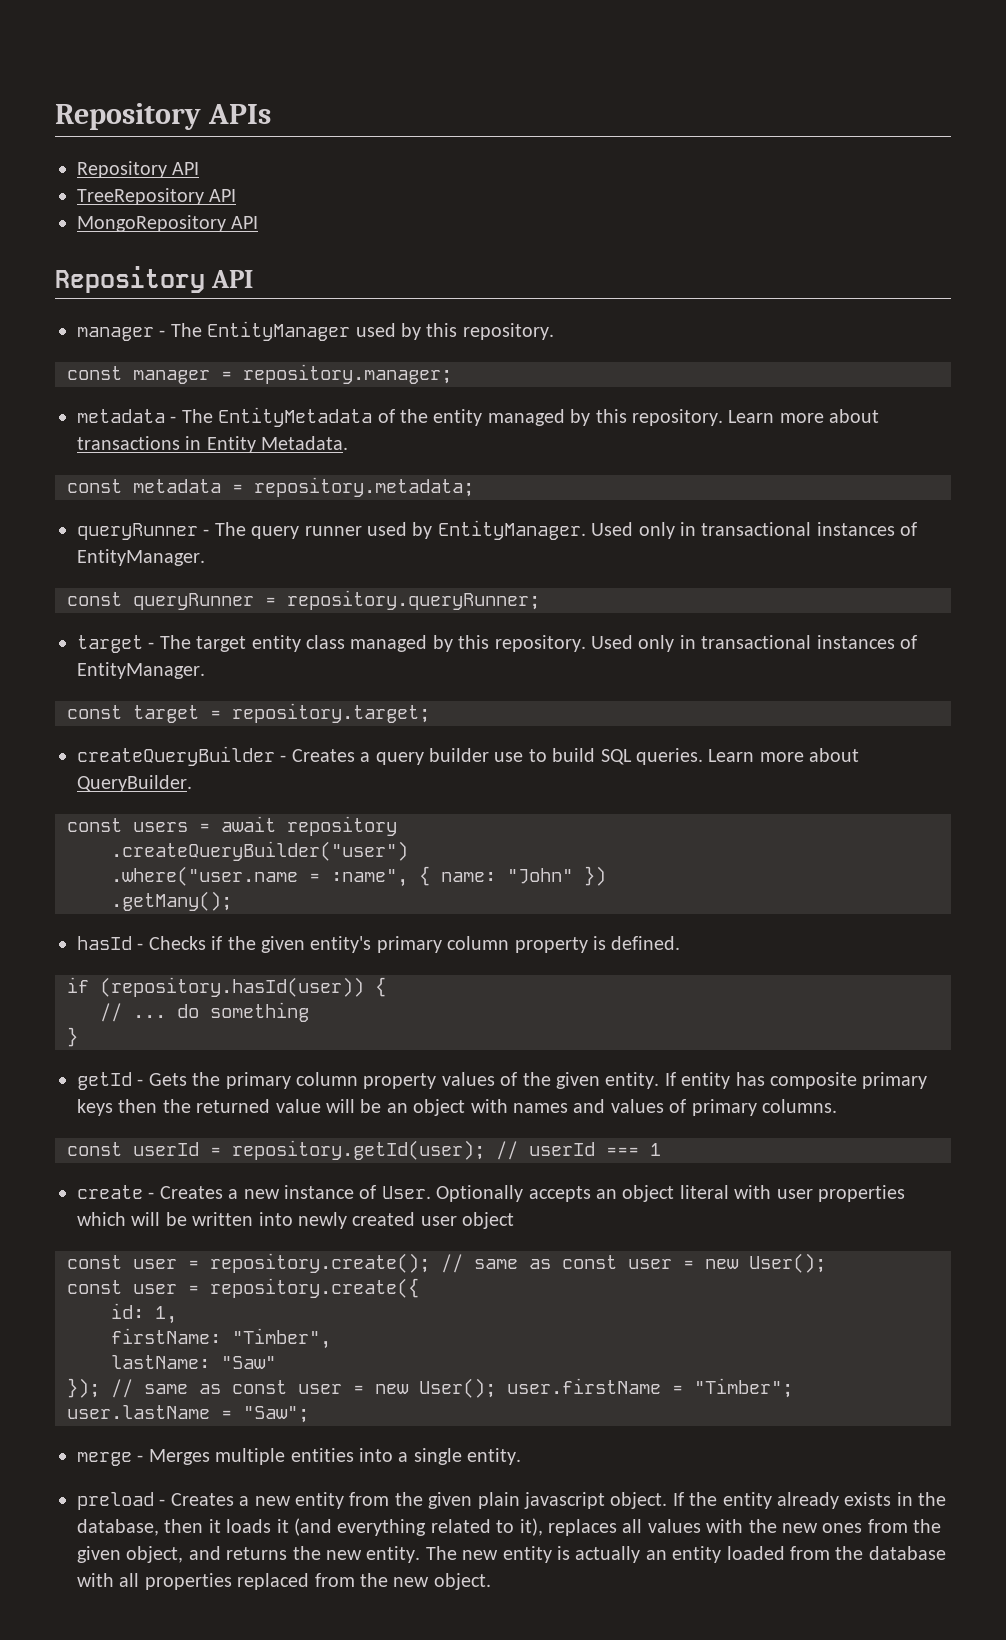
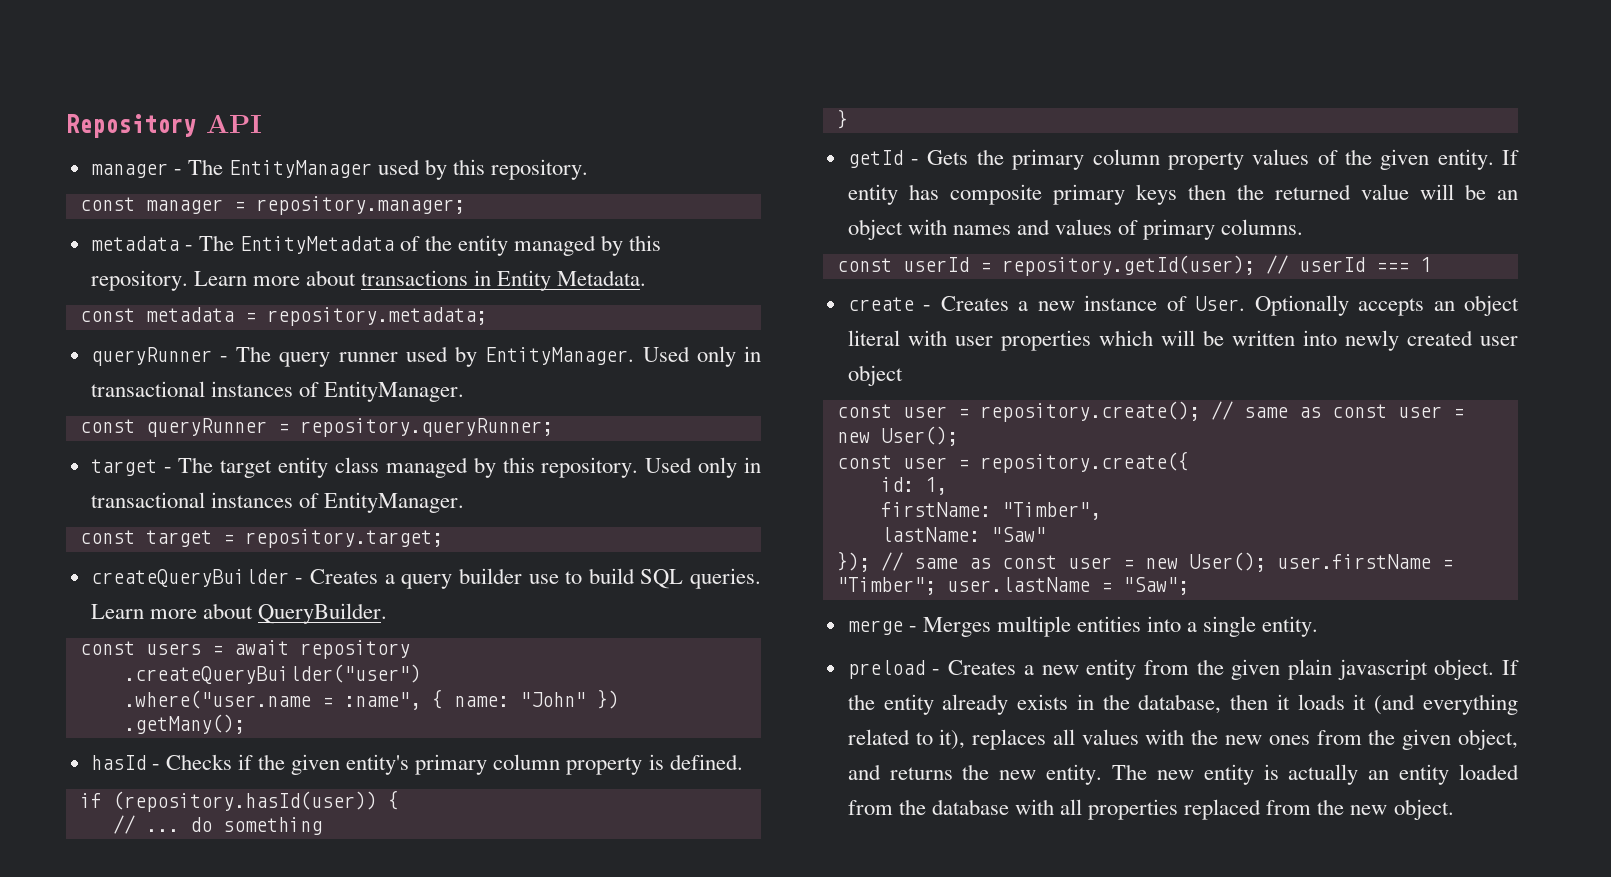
[55,103,272,130] [77,161,200,178] [77,188,237,205] [77,215,259,232] [55,266,205,293] Repository APIs // Repository API // TreeRepository API // MongoRepository API // Repository -> [66,114,196,138] Repository

